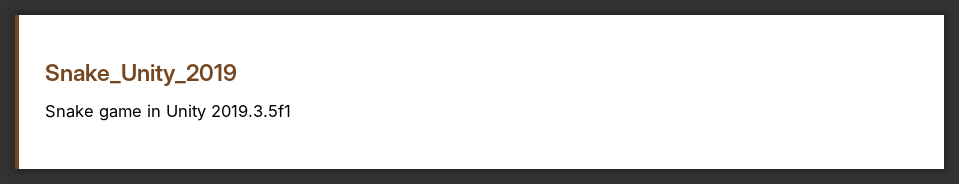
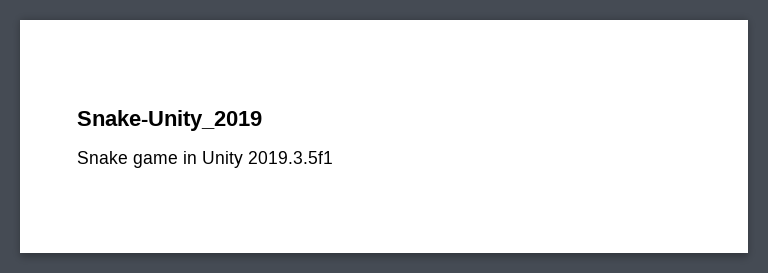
[45,64,237,86] Snake_Unity_2019 -> [77,110,262,131] Snake-Unity_2019

